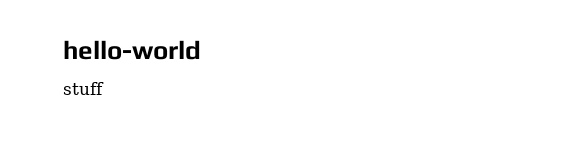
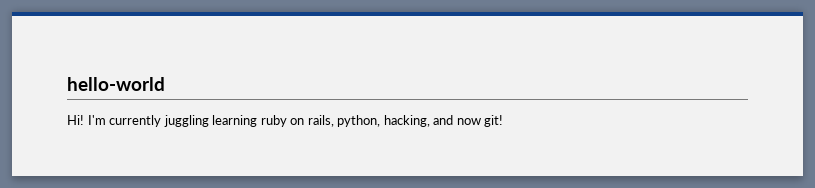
[63,82,104,95] stuff -> [67,115,504,127] Hi! I'm currently juggling learning ruby on rails, python, hacking, and now git!

